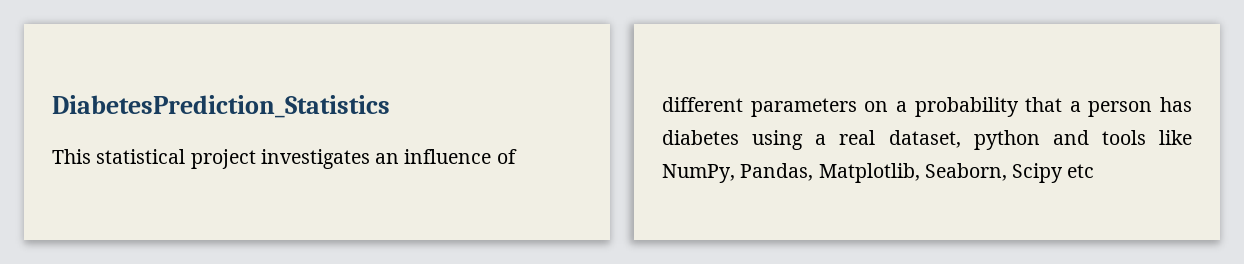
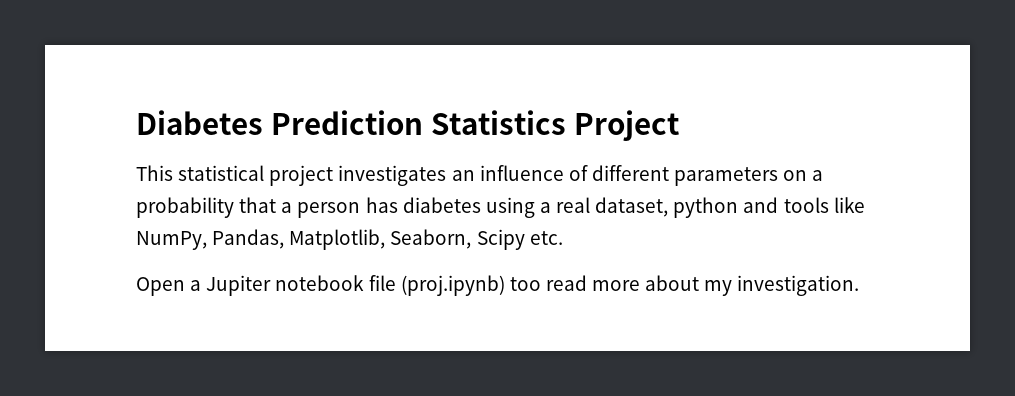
[52,95,390,118] DiabetesPrediction_Statistics -> [136,110,679,141] Diabetes Prediction Statistics Project
[1067,164,1095,178] etc -> [529,231,563,245] [136,275,860,296] etc. // Open a Jupiter notebook file (proj.ipynb) too read more about my investigation.

